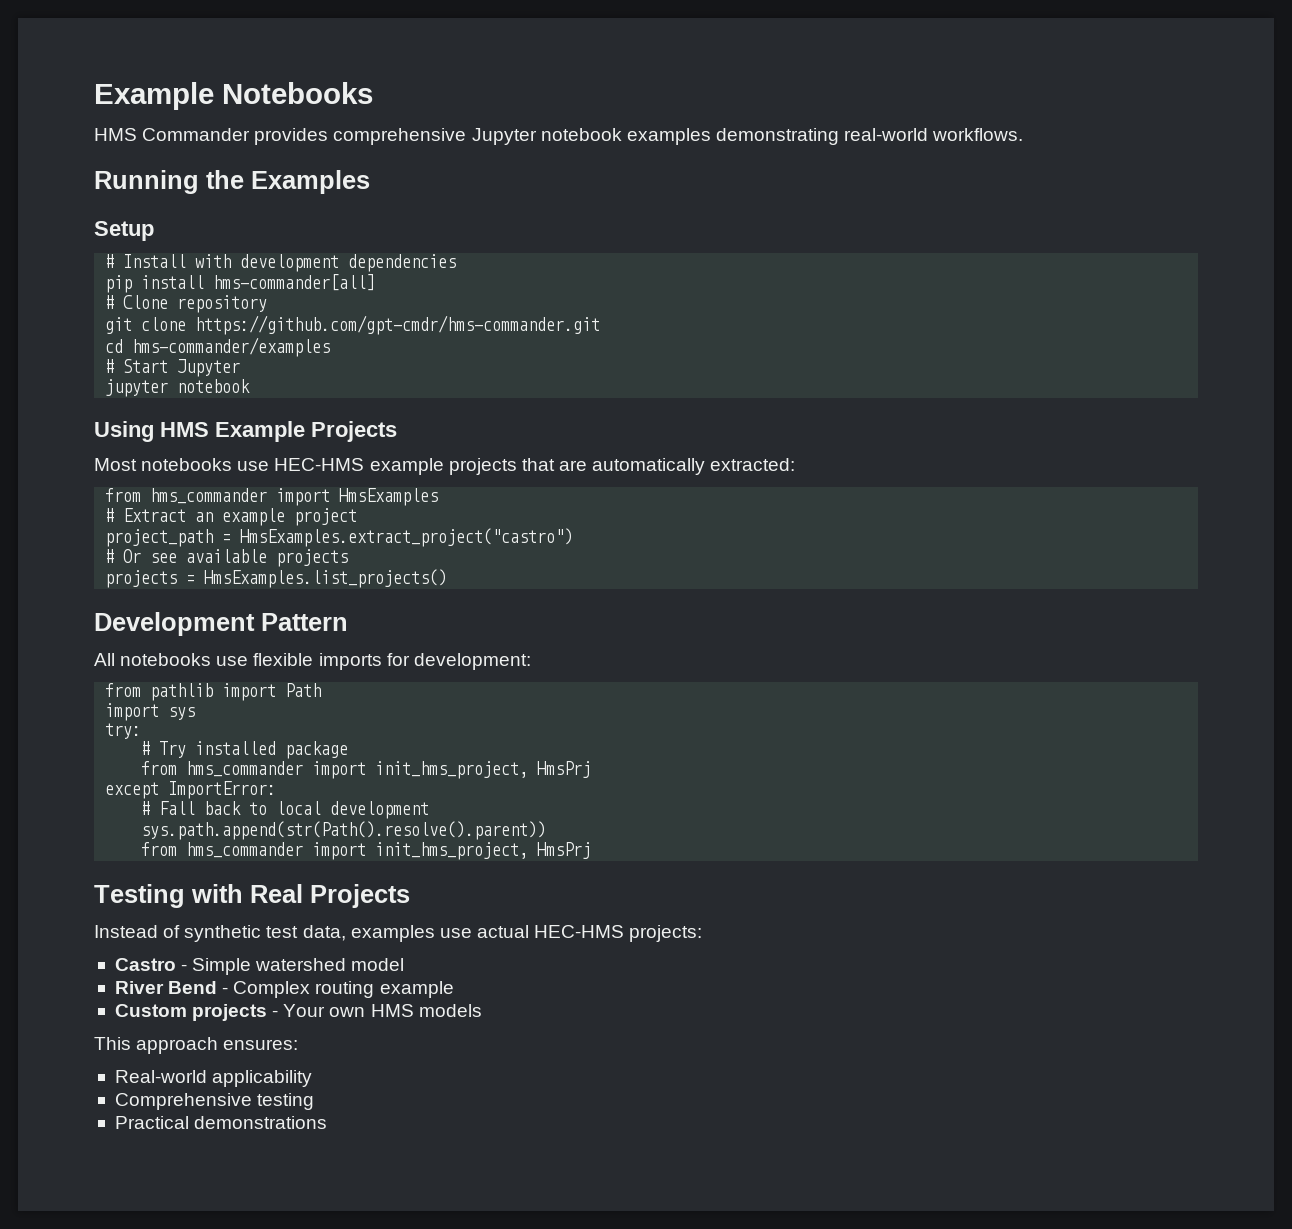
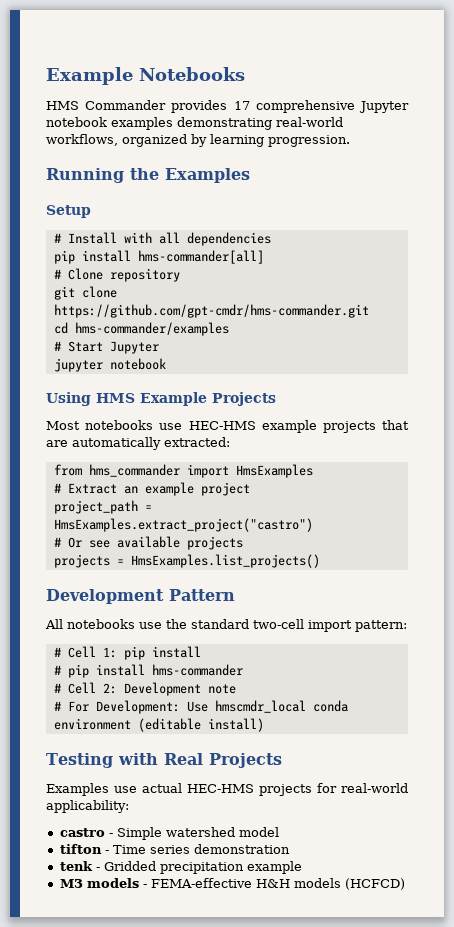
(329, 136) none -> [233,101,250,110] 17
[932,128,1024,141] workflows. -> [46,134,350,147] workflows, organized by learning progression.
[240,254,340,272] development -> [158,232,180,244] all
[253,653,531,670] [105,683,322,701] [105,703,196,721] [105,723,142,739] [141,741,349,759] [141,761,592,779] [105,781,277,799] [141,801,430,819] [141,821,547,840] [141,842,592,860] [94,884,410,908] [94,925,703,942] [114,958,405,975] [114,981,454,998] [114,1004,482,1021] [94,1037,299,1054] [114,1070,313,1087] [114,1093,315,1110] [114,1116,328,1129] flexible imports for development: // from pathlib import Path // import sys // try: // # Try installed package // from hms_commander import init_hms_project, HmsPrj // except ImportError: // # Fall back to local development // sys.path.append(str(Path().resolve().parent)) // from hms_commander import init_hms_project, HmsPrj // Testing with Real Projects // Instead of synthetic test data, examples use actual HEC-HMS projects: // Castro - Simple watershed model // River Bend - Complex routing example // Custom projects - Your own HMS models // This approach ensures: // Real-world applicability // Comprehensive testing // Practical demonstrations -> [166,619,407,632] [53,646,201,660] [53,664,243,678] [53,682,236,696] [53,700,348,714] [53,718,264,732] [46,753,282,768] [46,783,408,796] [46,800,129,813] [59,827,279,840] [59,844,290,854] [59,861,302,874] [59,878,405,890] the standard two-cell import pattern: // # Cell 1: pip install // # pip install hms-commander // # Cell 2: Development note // # For Development: Use hmscmdr_local conda environment (editable install) // Testing with Real Projects // Examples use actual HEC-HMS projects for real-world applicability: // castro - Simple watershed model // tifton - Time series demonstration // tenk - Gridded precipitation example // M3 models - FEMA-effective H&H models (HCFCD)

